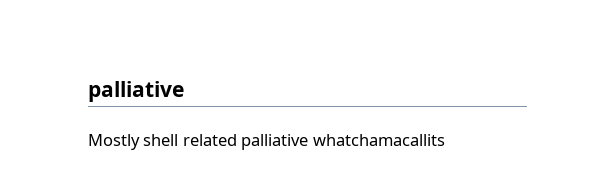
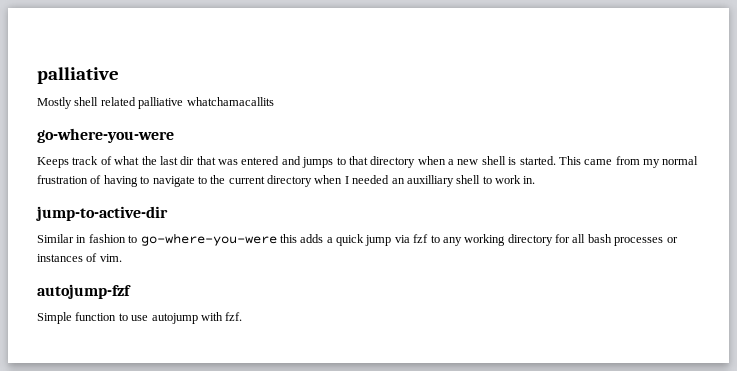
(445, 140) none -> [37,128,174,143] [37,156,699,168] [37,175,536,187] [36,206,168,221] [37,233,678,246] [37,253,122,262] [37,284,131,299] [37,312,243,324] // go-where-you-were // Keeps track of what the last dir that was entered and jumps to that directory when a new shell is started. This came from my normal frustration of having to navigate to the current directory when I needed an auxilliary shell to work in. // jump-to-active-dir // Similar in fashion to go-where-you-were this adds a quick jump via fzf to any working directory for all bash processes or instances of vim. // autojump-fzf // Simple function to use autojump with fzf.

